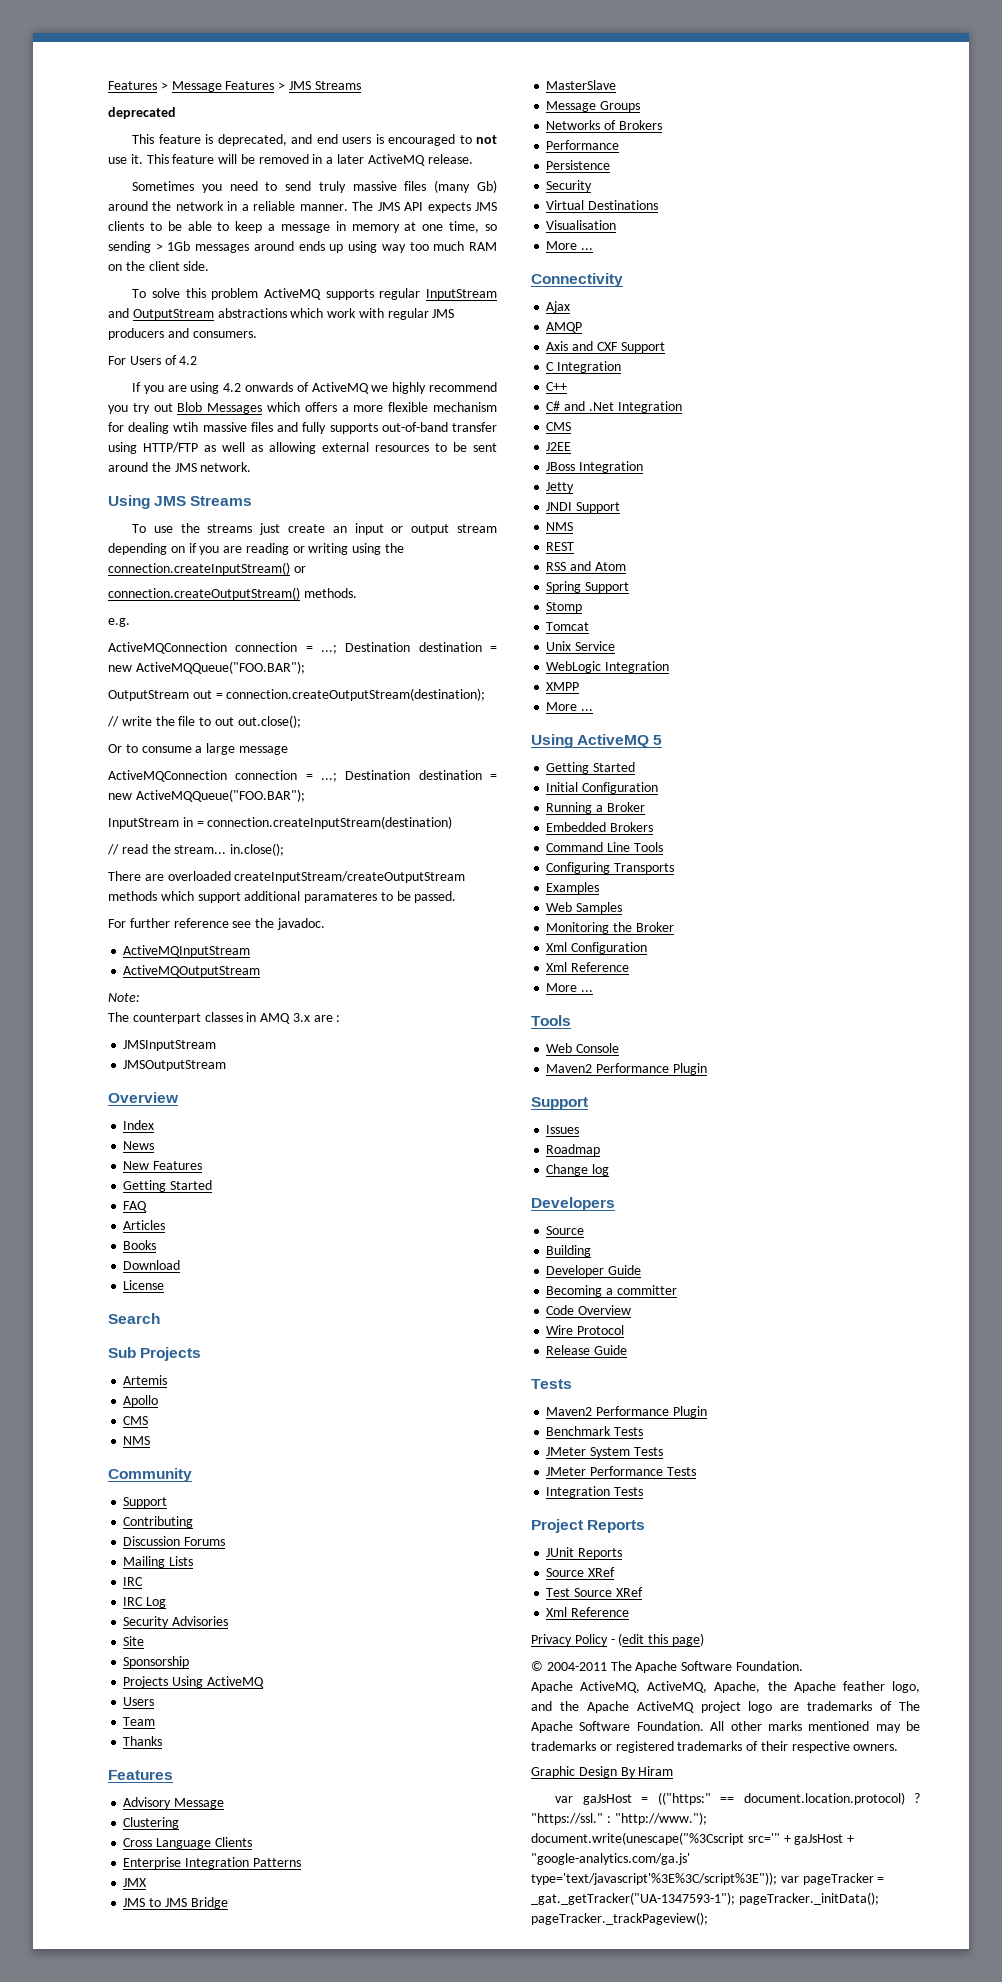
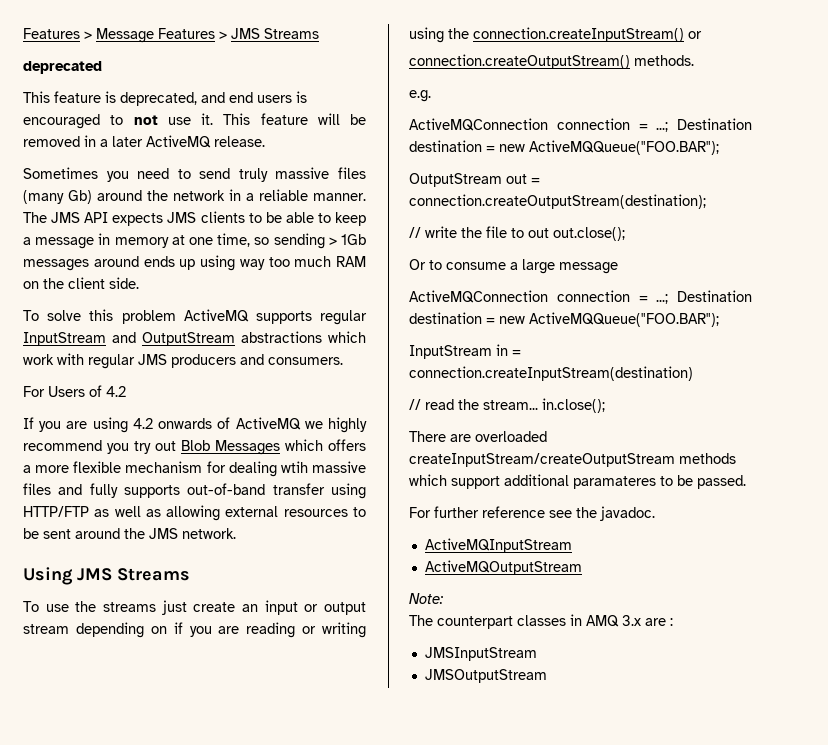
[108,1092,179,1103] [123,1120,155,1130] [123,1141,155,1150] [123,1161,203,1170] [123,1180,213,1192] [123,1201,148,1212] [123,1220,166,1230] [123,1240,157,1250] [123,1260,181,1270] [123,1280,165,1290] [108,1313,160,1324] [108,1347,202,1361] [123,1375,168,1385] [123,1395,159,1407] [123,1416,149,1425] [123,1436,151,1445] [108,1468,192,1482] [123,1497,168,1508] [123,1516,194,1528] [123,1536,226,1546] [123,1556,194,1568] [123,1577,144,1586] [123,1597,167,1608] [123,1616,229,1628] [123,1636,145,1646] [123,1656,190,1668] [123,1676,264,1688] [123,1697,155,1706] [123,1717,156,1726] [123,1736,163,1746] [108,1770,173,1780] [123,1797,225,1809] [123,1817,180,1829] [123,1837,252,1849] [123,1857,301,1869] [123,1878,148,1887] [123,1897,228,1909] [546,80,617,90] [546,101,641,112] [546,120,662,130] [546,140,620,150] [546,160,611,170] [546,180,593,192] [546,200,659,210] [546,220,617,230] [546,241,594,250] [531,273,623,287] [546,301,571,313] [546,322,583,333] [546,341,665,353] [546,361,622,373] [546,382,568,391] [546,401,682,413] [546,422,572,431] [546,442,572,451] [546,461,644,473] [546,482,575,493] [546,502,621,513] [546,522,574,531] [546,542,575,551] [546,561,626,571] [546,581,630,593] [546,602,583,613] [546,622,590,631] [546,641,616,651] [546,661,670,673] [546,682,580,691] [546,702,594,711] [531,734,663,748] [546,762,636,774] [546,782,659,794] [546,802,645,814] [546,822,654,832] [546,842,663,852] [546,862,675,874] [546,882,600,894] [546,902,623,914] [546,922,674,934] [546,942,648,954] [546,962,630,972] [546,983,594,992] [531,1015,571,1026] [546,1043,620,1053] [546,1063,707,1075] [531,1097,588,1110] [546,1125,580,1134] [546,1144,601,1156] [546,1164,610,1176] [531,1197,615,1211] [546,1226,585,1235] [546,1245,592,1257] [546,1265,642,1277] [546,1285,677,1297] [546,1305,632,1315] [546,1325,625,1335] [546,1345,628,1355] [531,1379,572,1389] [546,1406,707,1418] [546,1426,644,1436] [546,1447,663,1458] [546,1466,696,1476] [546,1486,644,1498] [531,1519,646,1533] [546,1547,623,1559] [546,1567,616,1577] [546,1587,643,1597] [546,1607,630,1617] [531,1633,704,1646] [531,1661,803,1673] [531,1681,920,1693] [531,1701,921,1713] [531,1721,920,1733] [531,1741,899,1753] [531,1766,674,1778] [555,1792,920,1805] [531,1812,707,1825] [531,1832,855,1845] [531,1853,690,1865] [531,1872,885,1885] [531,1892,879,1905] [531,1912,708,1925] // Overview // Index // News // New Features // Getting Started // FAQ // Articles // Books // Download // License // Search // Sub Projects // Artemis // Apollo // CMS // NMS // Community // Support // Contributing // Discussion Forums // Mailing Lists // IRC // IRC Log // Security Advisories // Site // Sponsorship // Projects Using ActiveMQ // Users // Team // Thanks // Features // Advisory Message // Clustering // Cross Language Clients // Enterprise Integration Patterns // JMX // JMS to JMS Bridge // MasterSlave // Message Groups // Networks of Brokers // Performance // Persistence // Security // Virtual Destinations // Visualisation // More ... // Connectivity // Ajax // AMQP // Axis and CXF Support // C Integration // C++ // C# and .Net Integration // CMS // J2EE // JBoss Integration // Jetty // JNDI Support // NMS // REST // RSS and Atom // Spring Support // Stomp // Tomcat // Unix Service // WebLogic Integration // XMPP // More ... // Using ActiveMQ 5 // Getting Started // Initial Configuration // Running a Broker // Embedded Brokers // Command Line Tools // Configuring Transports // Examples // Web Samples // Monitoring the Broker // Xml Configuration // Xml Reference // More ... // Tools // Web Console // Maven2 Performance Plugin // Support // Issues // Roadmap // Change log // Developers // Source // Building // Developer Guide // Becoming a committer // Code Overview // Wire Protocol // Release Guide // Tests // Maven2 Performance Plugin // Benchmark Tests // JMeter System Tests // JMeter Performance Tests // Integration Tests // Project Reports // JUnit Reports // Source XRef // Test Source XRef // Xml Reference // Privacy Policy - (edit this page) // © 2004-2011 The Apache Software Foundation. // Apache ActiveMQ, ActiveMQ, Apache, the Apache feather logo, and the Apache ActiveMQ project logo are trademarks of The Apache Software Foundation. All other marks mentioned may be trademarks or registered trademarks of their respective owners. // Graphic Design By Hiram // var gaJsHost = (("https:" == document.location.protocol) ? "https://ssl." : "http://www."); document.write(unescape("%3Cscript src='" + gaJsHost + "google-analytics.com/ga.js' type='text/javascript'%3E%3C/script%3E")); var pageTracker = _gat._getTracker("UA-1347593-1"); pageTracker._initData(); pageTracker._trackPageview(); -> (547, 676) none

